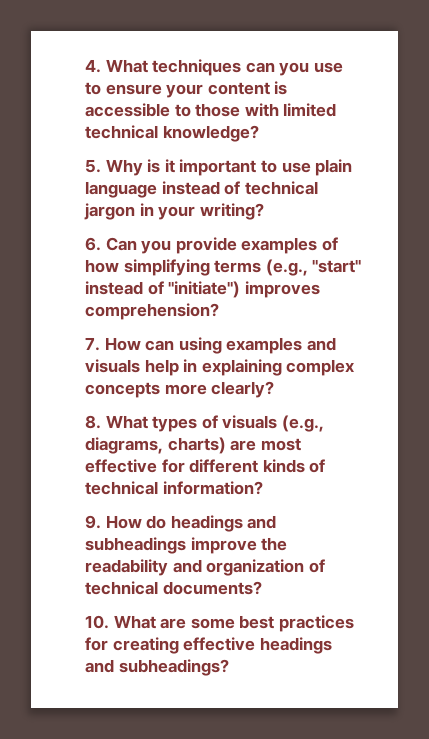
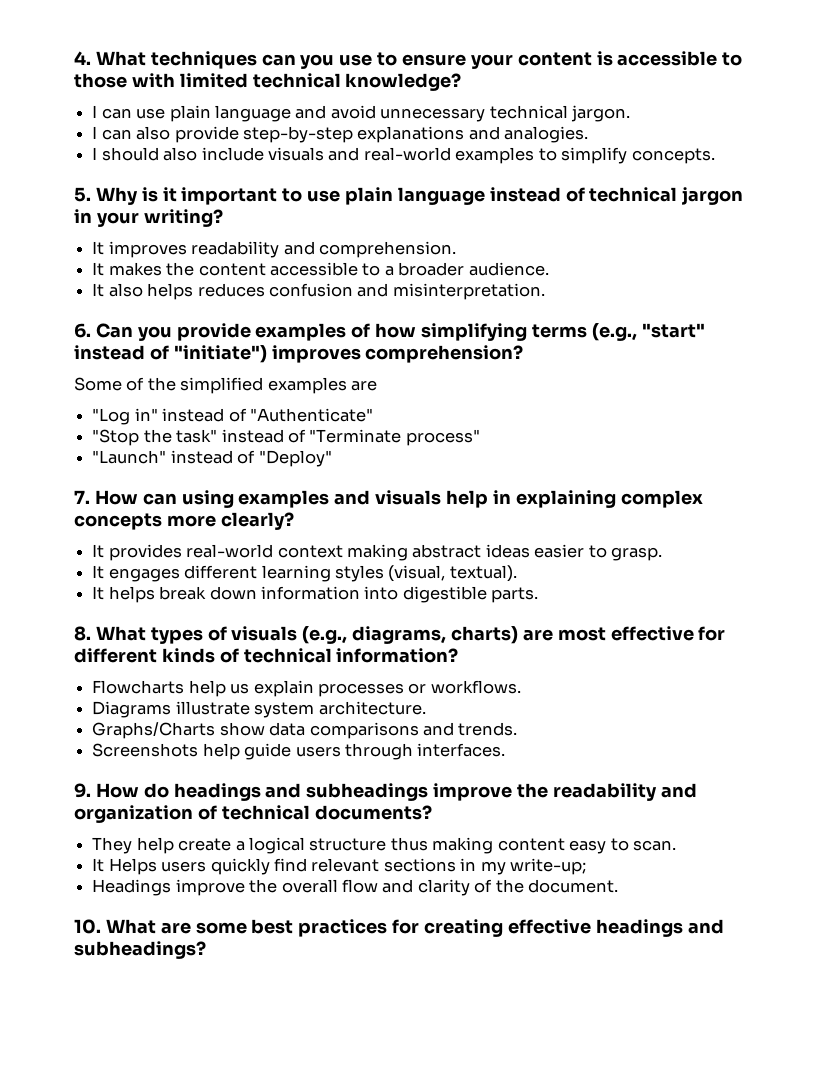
(259, 133) none -> [92,105,631,122] [92,126,589,143] [92,147,715,164] // I can use plain language and avoid unnecessary technical jargon. // I can also provide step-by-step explanations and analogies. // I should also include visuals and real-world examples to simplify concepts.
(264, 211) none -> [92,241,456,258] [92,262,549,276] [92,283,545,300] // It improves readability and comprehension. // It makes the content accessible to a broader audience. // It also helps reduces confusion and misinterpretation.
(219, 311) none -> [74,377,378,394] [92,408,373,425] [92,429,480,446] [92,450,332,467] // Some of the simplified examples are // "Log in" instead of "Authenticate" // "Stop the task" instead of "Terminate process" // "Launch" instead of "Deploy"
(275, 389) none -> [92,544,663,561] [92,565,517,582] [92,586,539,603] // It provides real-world context making abstract ideas easier to grasp. // It engages different learning styles (visual, textual). // It helps break down information into digestible parts.
(263, 488) none -> [92,680,521,697] [92,701,426,718] [92,722,518,739] [92,743,506,760] // Flowcharts help us explain processes or workflows. // Diagrams illustrate system architecture. // Graphs/Charts show data comparisons and trends. // Screenshots help guide users through interfaces.
(262, 588) none -> [92,837,677,854] [92,858,587,875] [92,879,619,896] // They help create a logical structure thus making content easy to scan. // It Helps users quickly find relevant sections in my write-up; // Headings improve the overall flow and clarity of the document.

